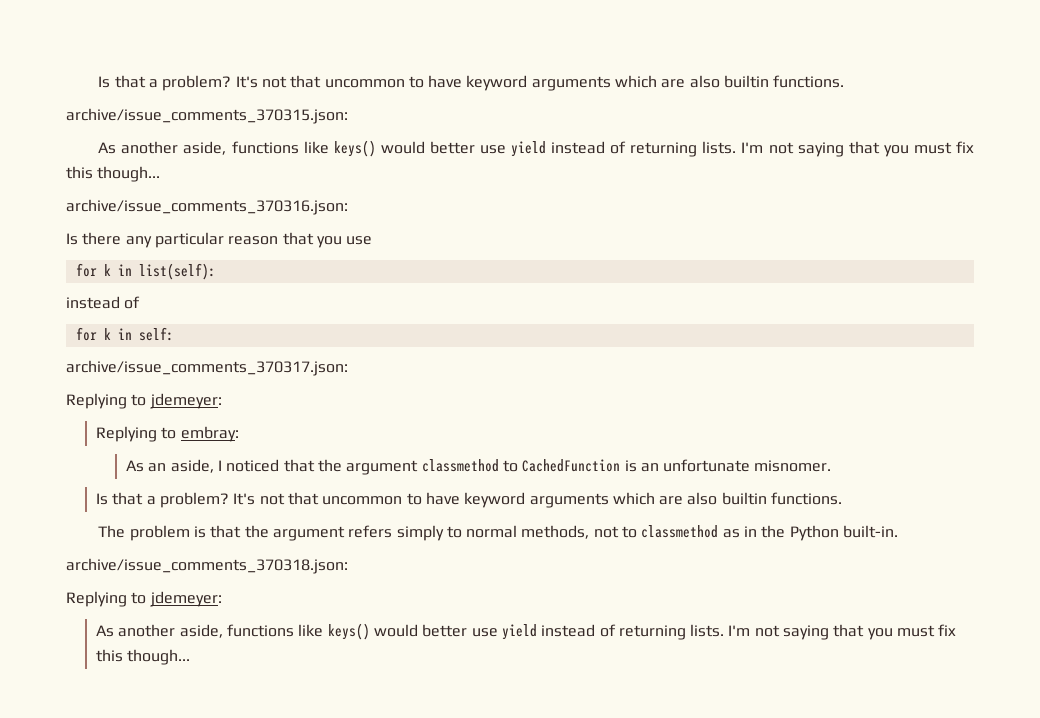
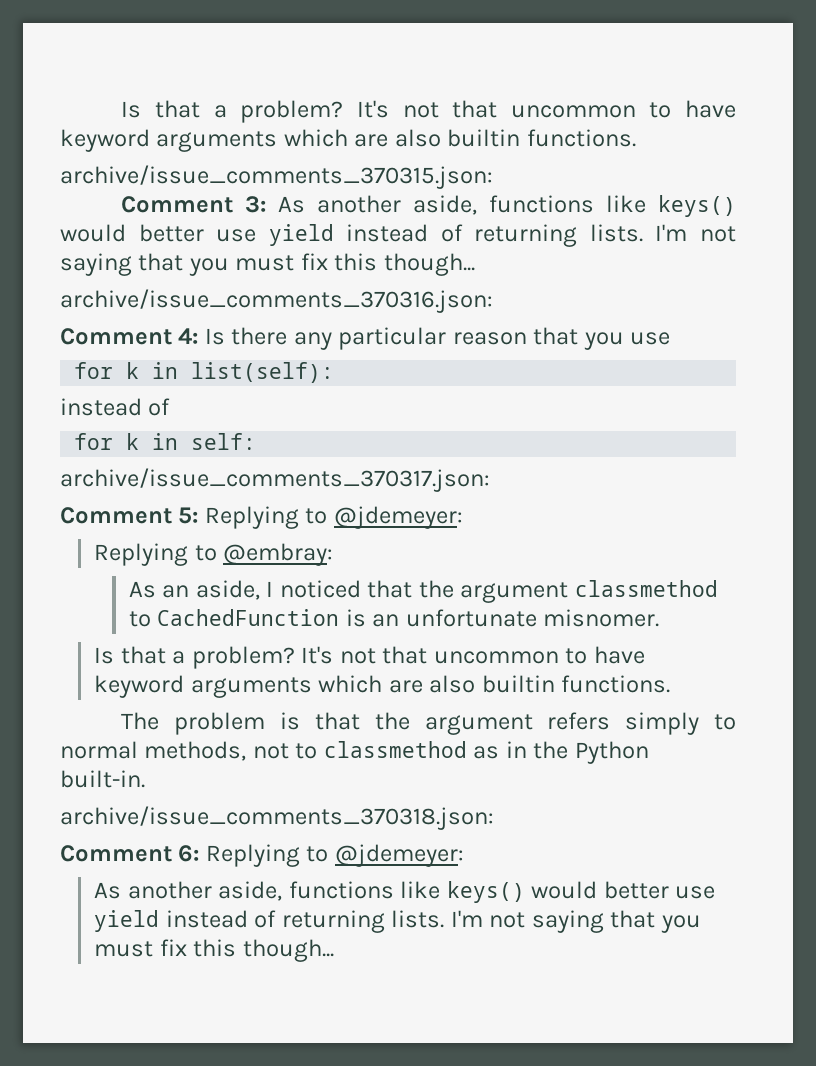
(348, 116) none -> [121,196,267,213] Comment 3:
(348, 207) none -> [60,328,199,345] Comment 4:
[66,393,222,409] [95,426,239,442] Replying to jdemeyer: // Replying to embray: -> [60,506,463,529] [94,543,334,566] Comment 5: Replying to @jdemeyer: // Replying to @embray:
[66,591,222,607] Replying to jdemeyer: -> [60,844,464,867] Comment 6: Replying to @jdemeyer:

